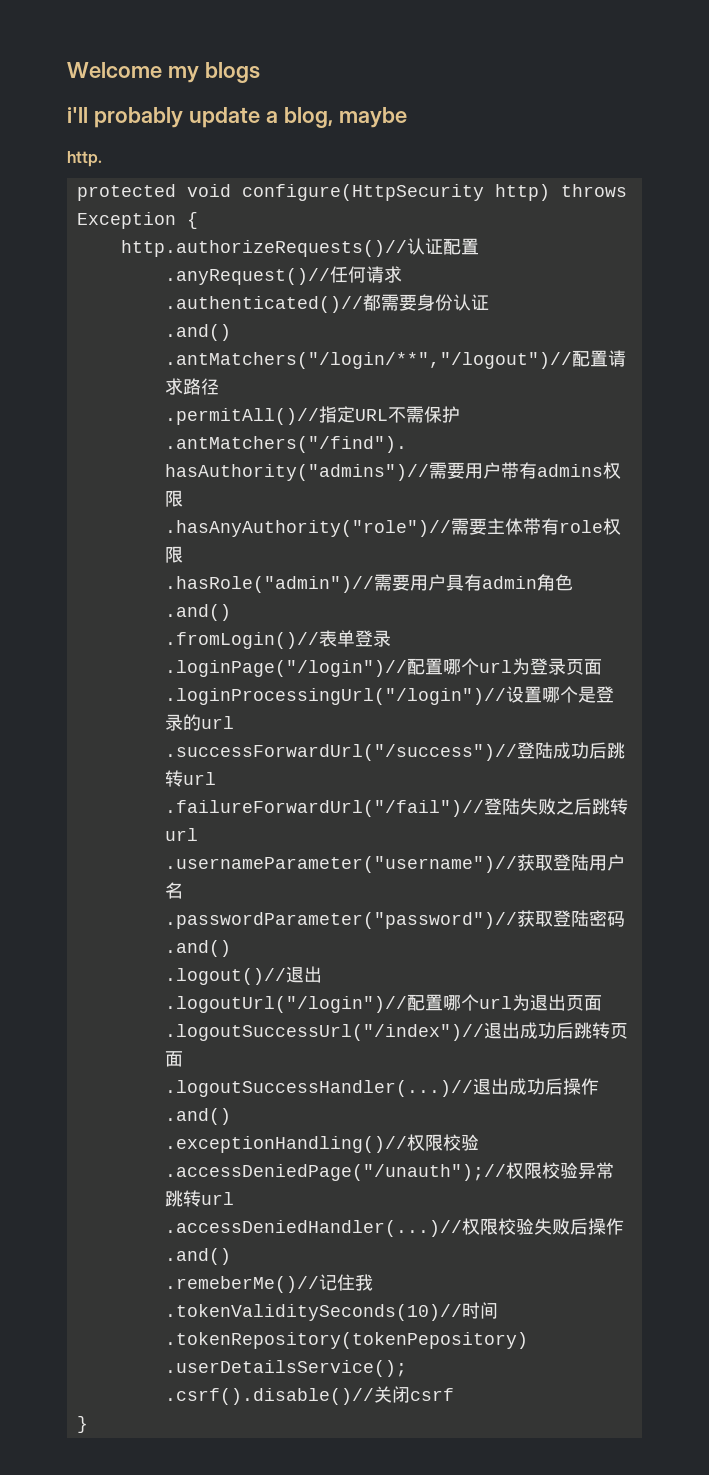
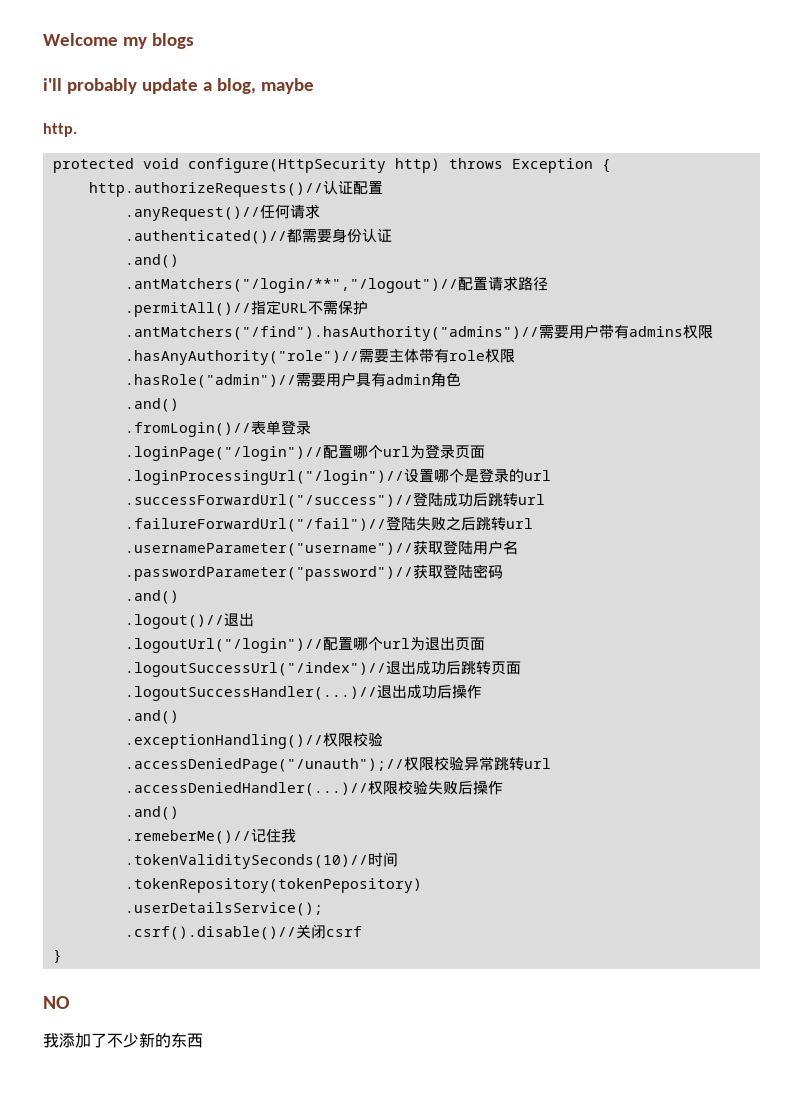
(89, 1424) none -> [43,996,70,1009] [43,1032,203,1048] // NO // 我添加了不少新的东西

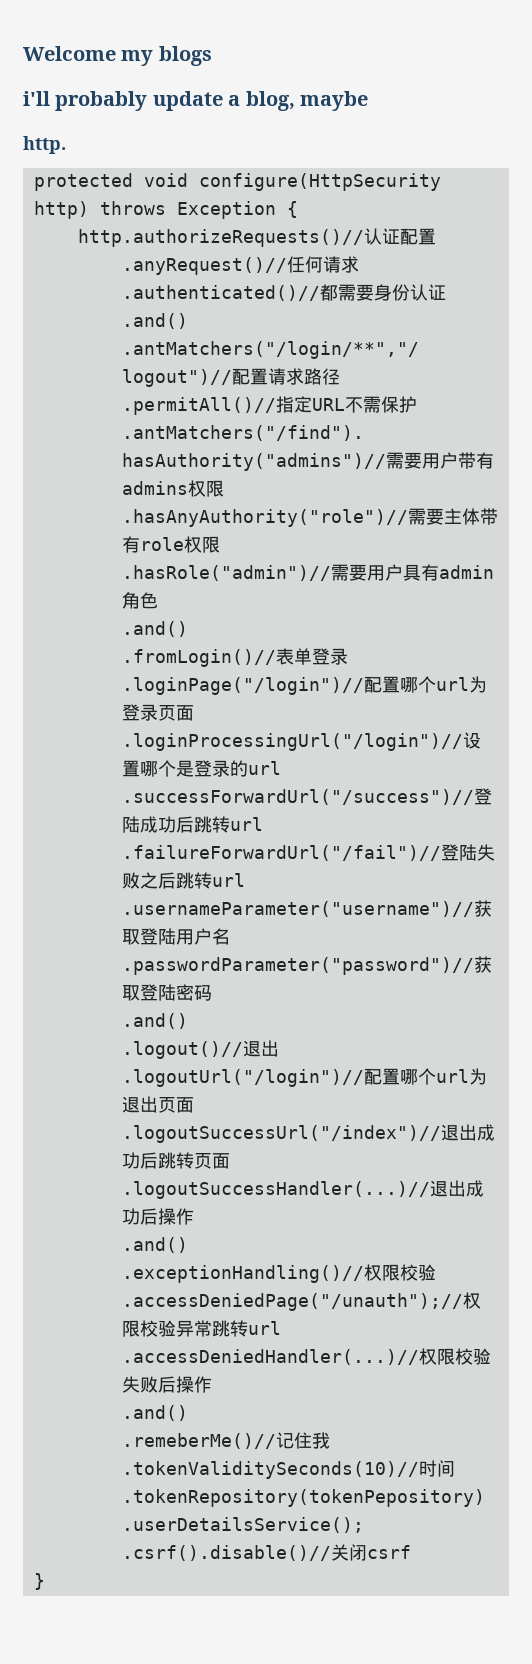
[43,996,70,1009] [43,1032,203,1048] // NO // 我添加了不少新的东西 -> (45, 1581) none

